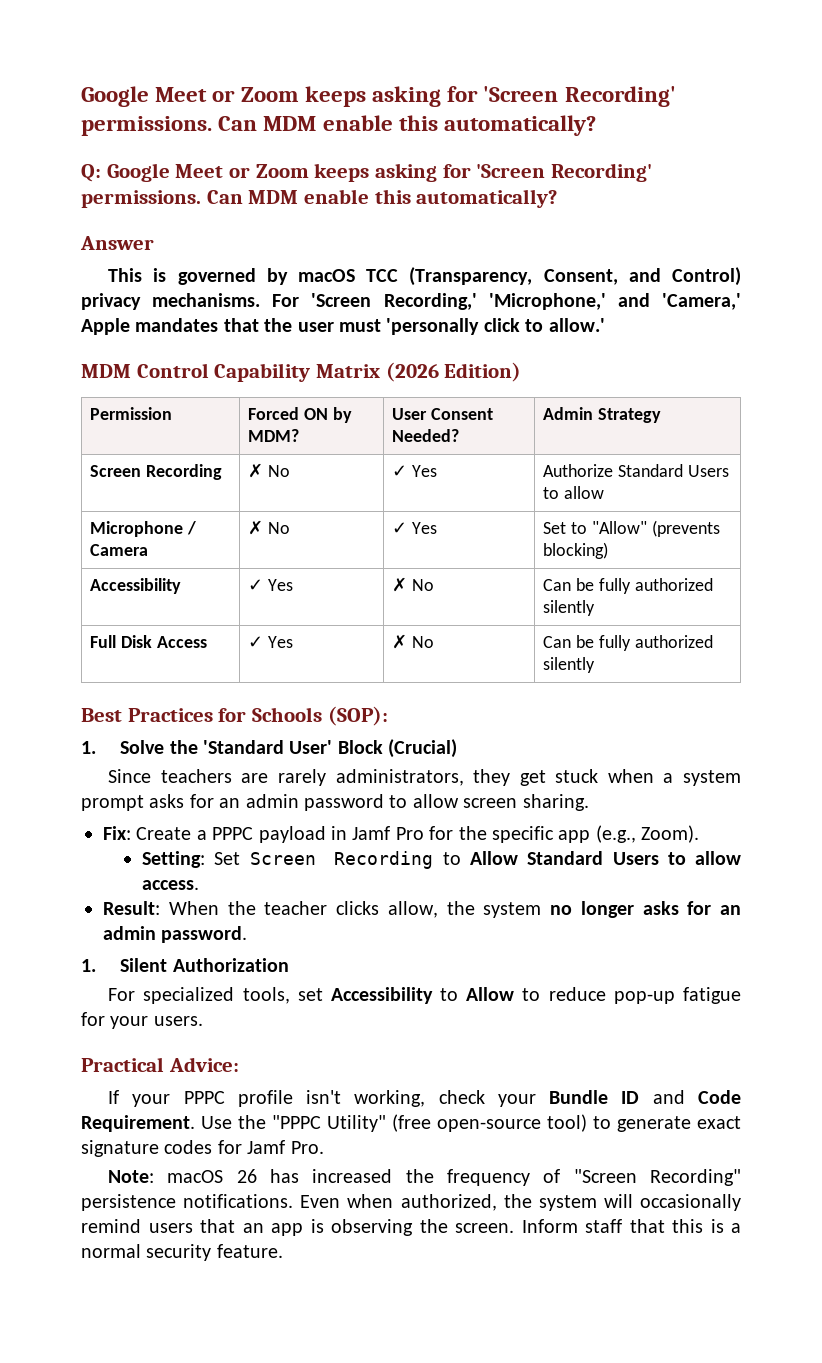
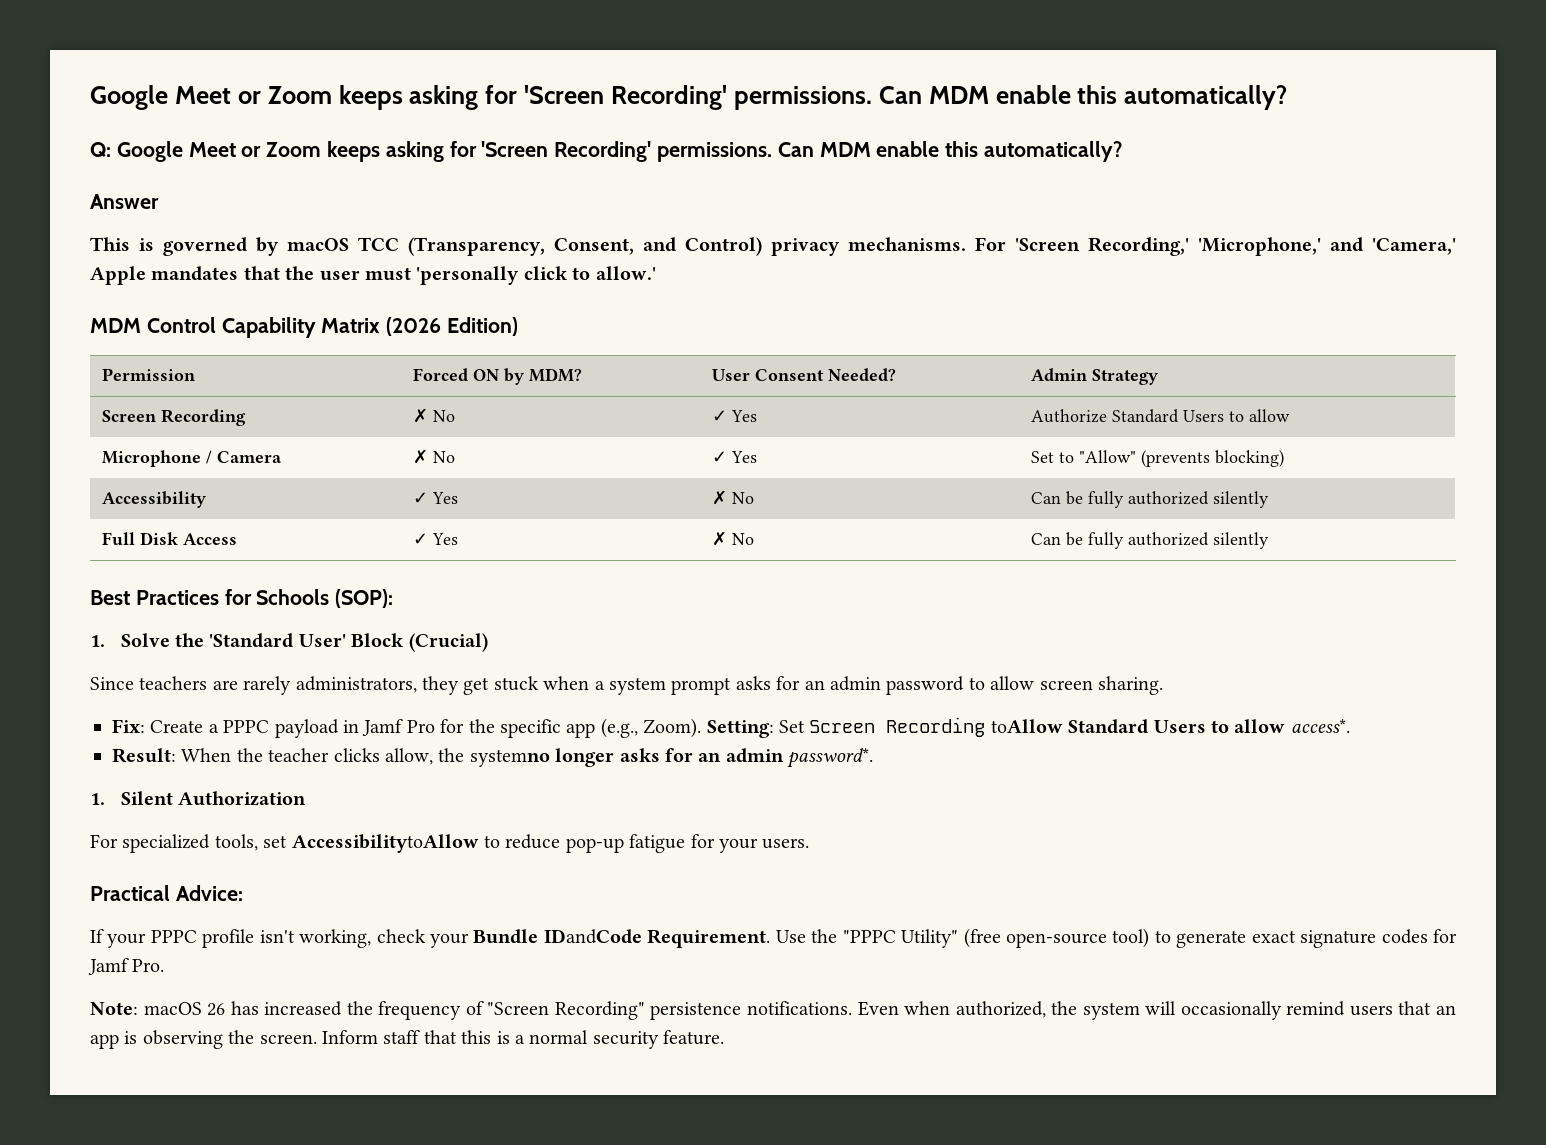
(700, 834) // -> (702, 728) none
[442,851,741,865] [142,880,200,890] to Allow Standard Users to allow access. -> [990,719,1350,734] toAllow Standard Users to allow access*.
[483,902,572,918] system no -> [469,749,550,767] systemno
[161,926,248,943] password. -> [787,748,874,768] password*.
[330,987,515,1004] Accessibility to Allow -> [291,834,479,853] AccessibilitytoAllow
[621,1090,742,1104] ID and Code -> [543,929,642,944] IDandCode

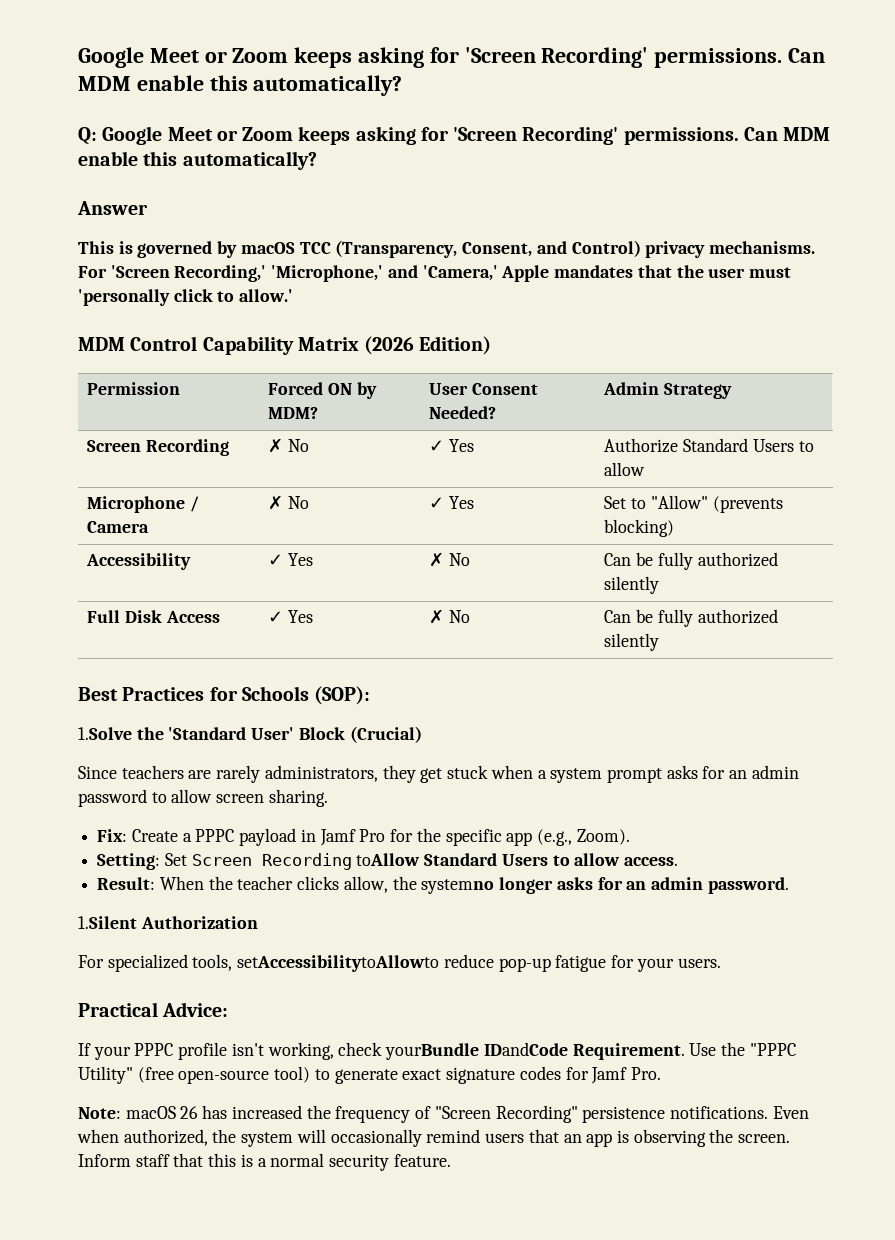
[90,633,170,647] 1. Solve -> [78,727,132,740] 1.Solve
(702, 728) none -> (630, 837) //
[1290,719,1350,733] access*. -> [624,857,679,866] access.
[787,748,874,768] [90,791,173,805] password*. // 1. Silent -> [707,877,789,894] [78,916,137,929] password. // 1.Silent
[263,834,500,853] set AccessibilitytoAllow to -> [237,955,440,972] setAccessibilitytoAllowto
[430,929,539,948] your Bundle -> [385,1043,480,1060] yourBundle

